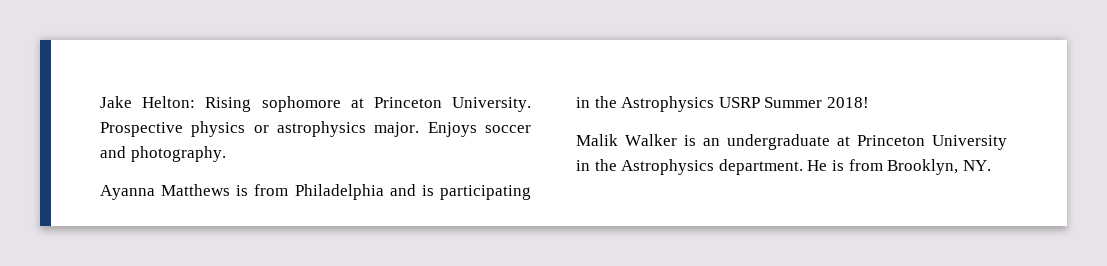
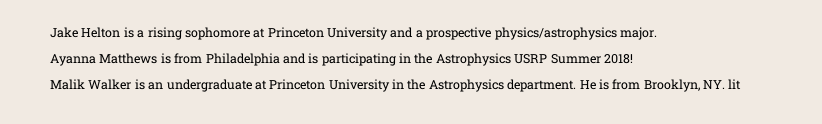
[142,96,531,112] [100,121,531,137] [100,146,226,162] Helton: Rising sophomore at Princeton University. Prospective physics or astrophysics major. Enjoys soccer and photography. -> [81,27,657,40] Helton is a rising sophomore at Princeton University and a prospective physics/astrophysics major.
(991, 165) none -> [728,79,742,90] lit

